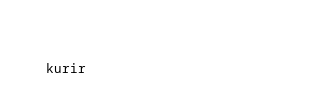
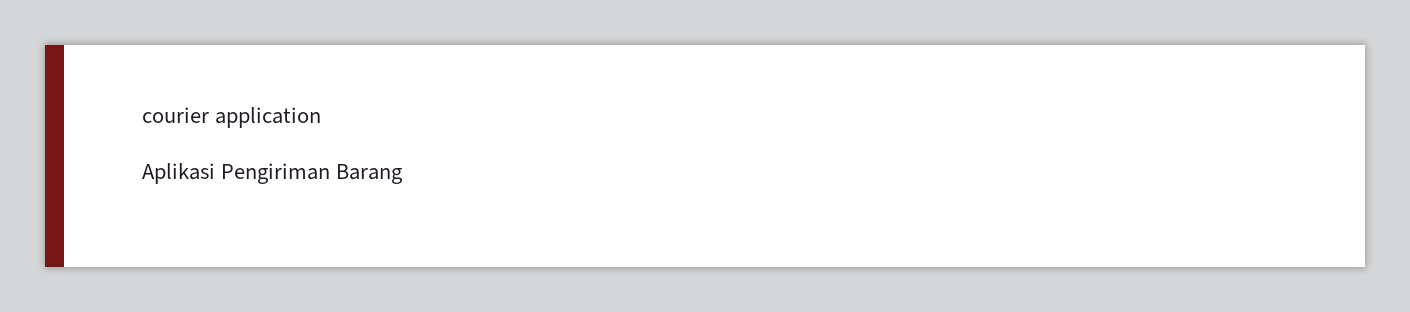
[46,63,86,73] kurir -> [142,107,322,128] [142,163,404,184] courier application // Aplikasi Pengiriman Barang

